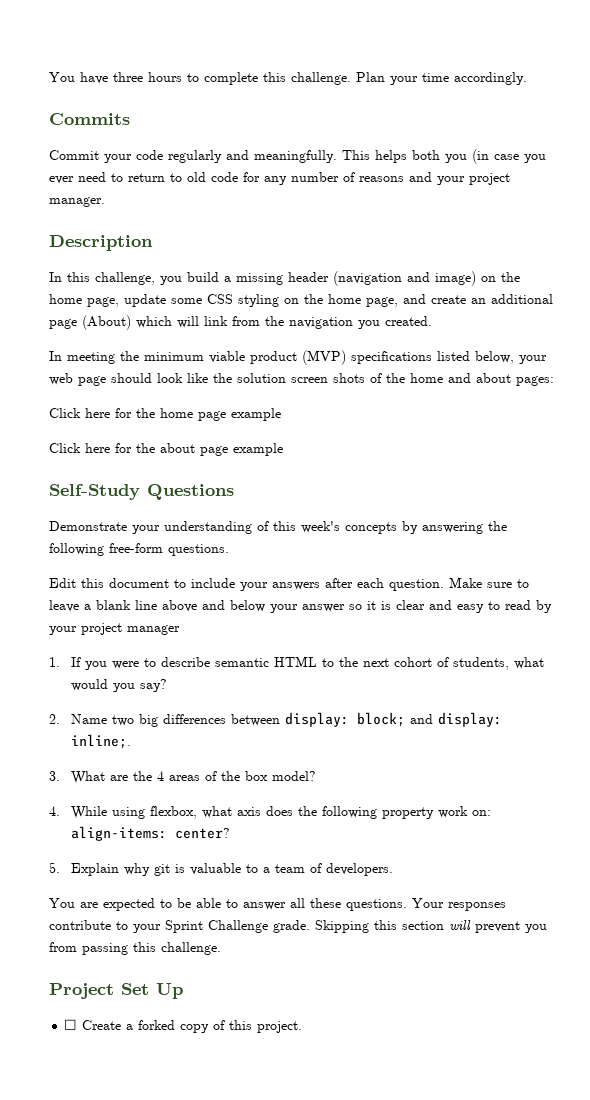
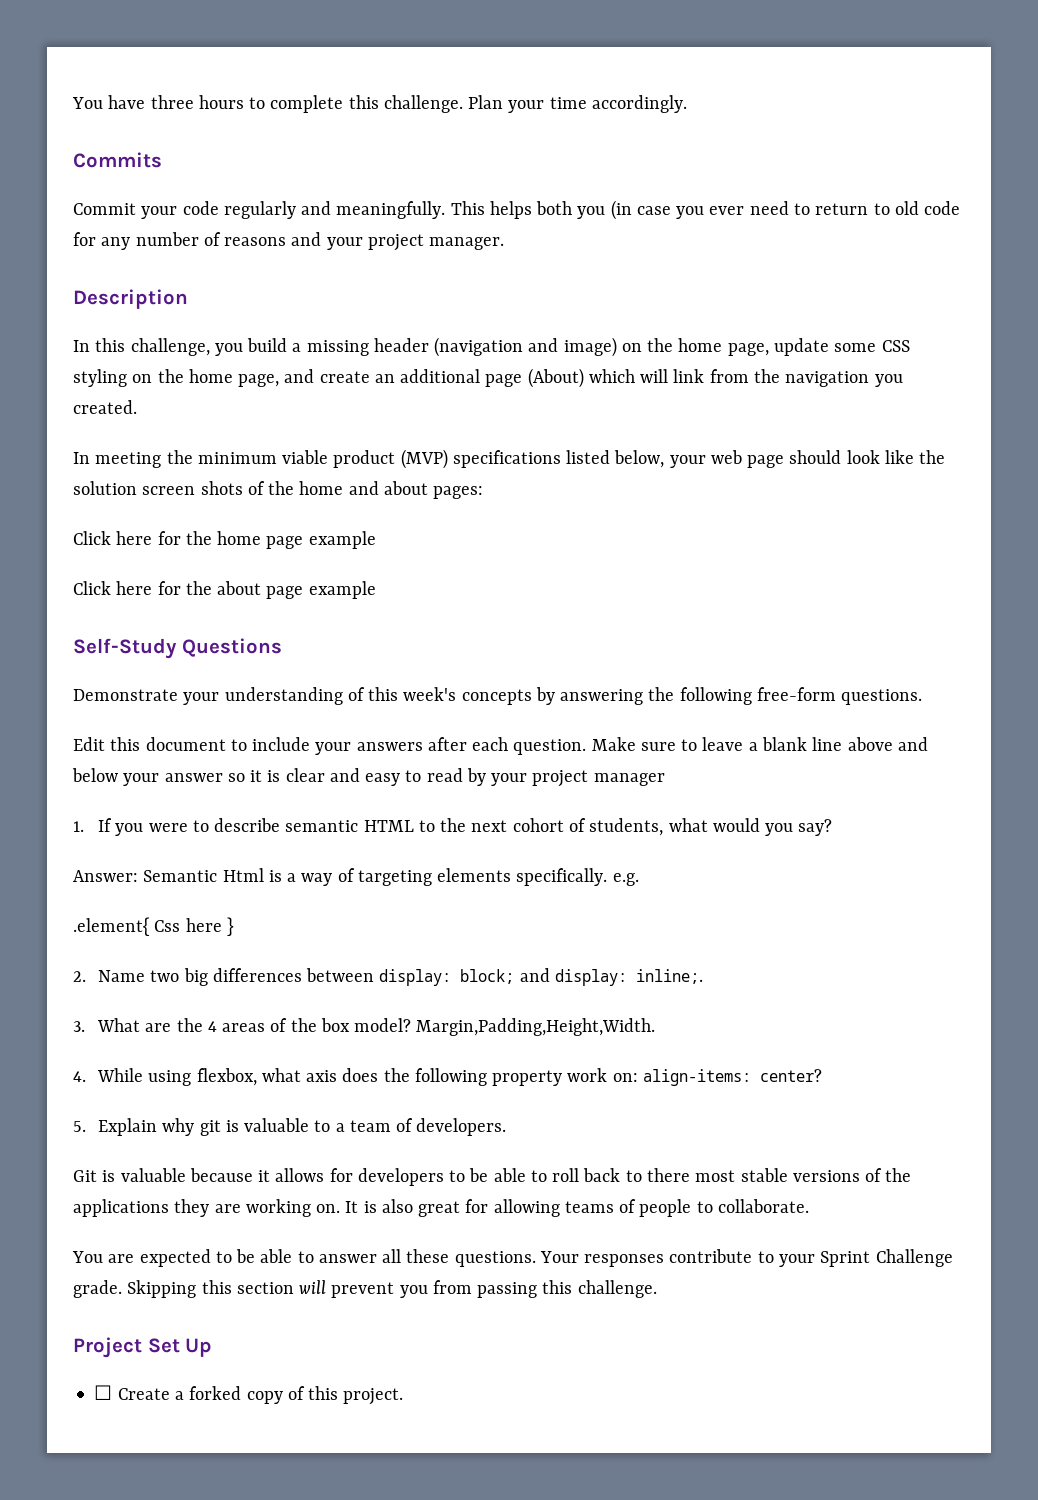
(168, 685) none -> [73,868,639,886] [73,917,234,936] // Answer: Semantic Html is a way of targeting elements specifically. e.g. // .element{ Css here }
(317, 776) none -> [416,1018,656,1036] Margin,Padding,Height,Width.
(394, 869) none -> [73,1168,912,1186] [73,1199,809,1217] // Git is valuable because it allows for developers to be able to roll back to there most stable versions of the applications they are working on. It is also great for allowing teams of people to collaborate.

